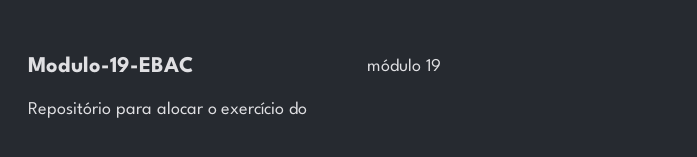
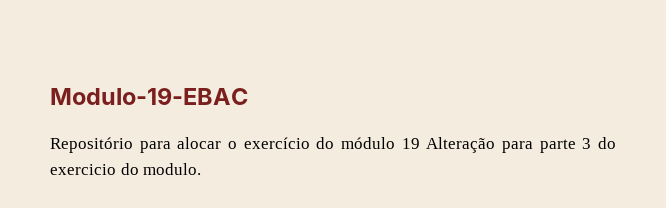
(441, 64) none -> [426,137,616,153] [50,163,202,175] Alteração para parte 3 do exercicio do modulo.

